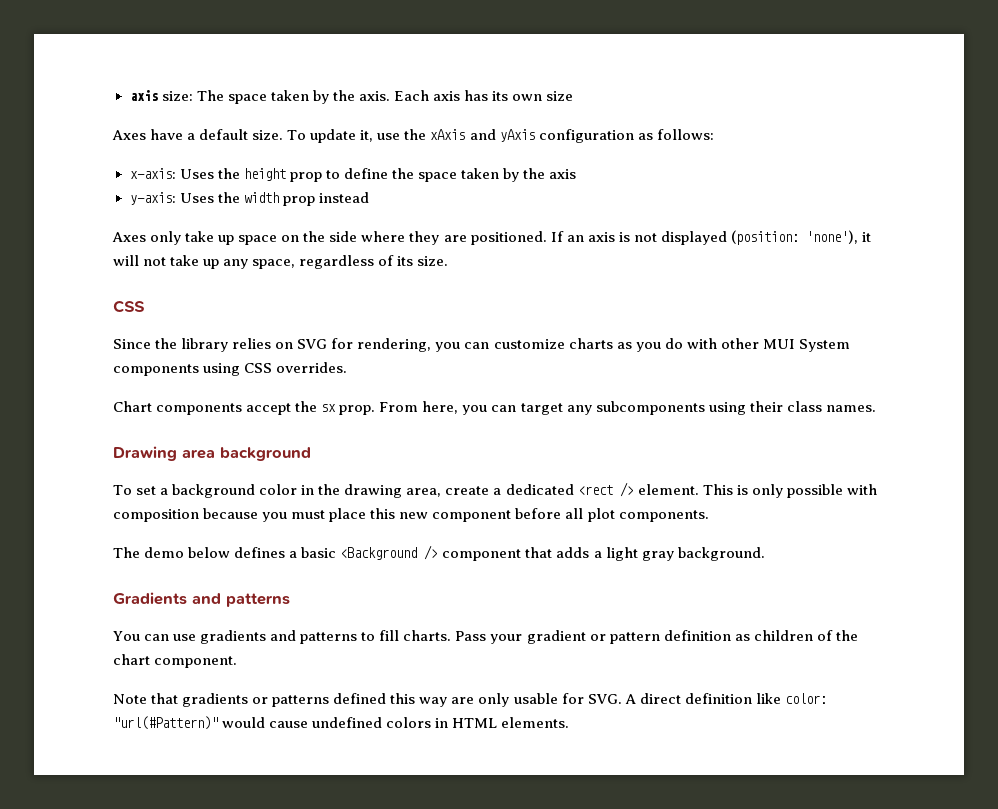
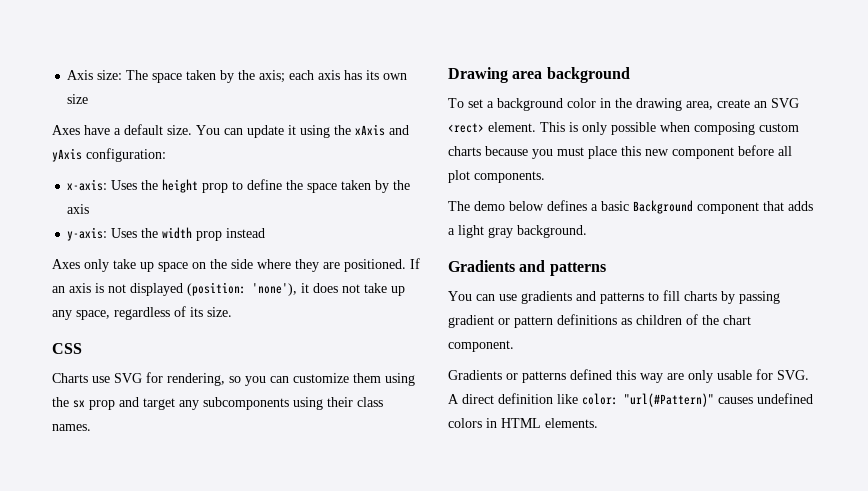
[129,90,158,101] axis -> [67,70,94,80] Axis
[358,90,429,101] axis. Each -> [259,70,315,83] axis; each
[287,129,401,143] To update it, use -> [196,125,330,138] You can update it using
[538,129,714,143] configuration as follows: -> [86,148,166,162] configuration:
[113,255,139,266] will -> [313,283,338,293] does
[113,338,294,352] Since the library relies on -> [52,373,110,383] Charts use
(432, 345) none -> [229,376,241,383] so
[568,338,850,352] [113,362,348,376] [113,401,517,415] charts as you do with other MUI System components using CSS overrides. // Chart components accept the sx prop. From here, you can -> [353,373,415,386] [52,397,139,410] them using the sx prop and
[493,482,634,497] a dedicated <rect /> -> [754,98,799,108] [448,123,484,133] an SVG <rect>
[846,484,877,495] [113,509,199,522] with composition -> [660,122,799,135] [448,146,481,156] when composing custom charts
[340,545,439,560] <Background /> -> [633,200,693,214] Background
[403,630,523,644] charts. Pass your -> [684,291,780,304] charts by passing
[663,630,731,641] definition -> [557,314,617,325] definitions
[113,693,249,707] Note that gradients -> [448,370,502,380] Gradients
[222,717,309,728] would cause -> [718,397,753,404] causes

